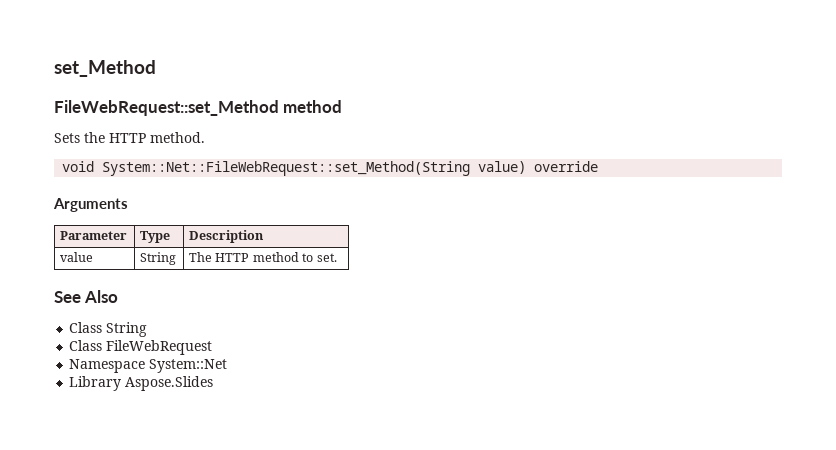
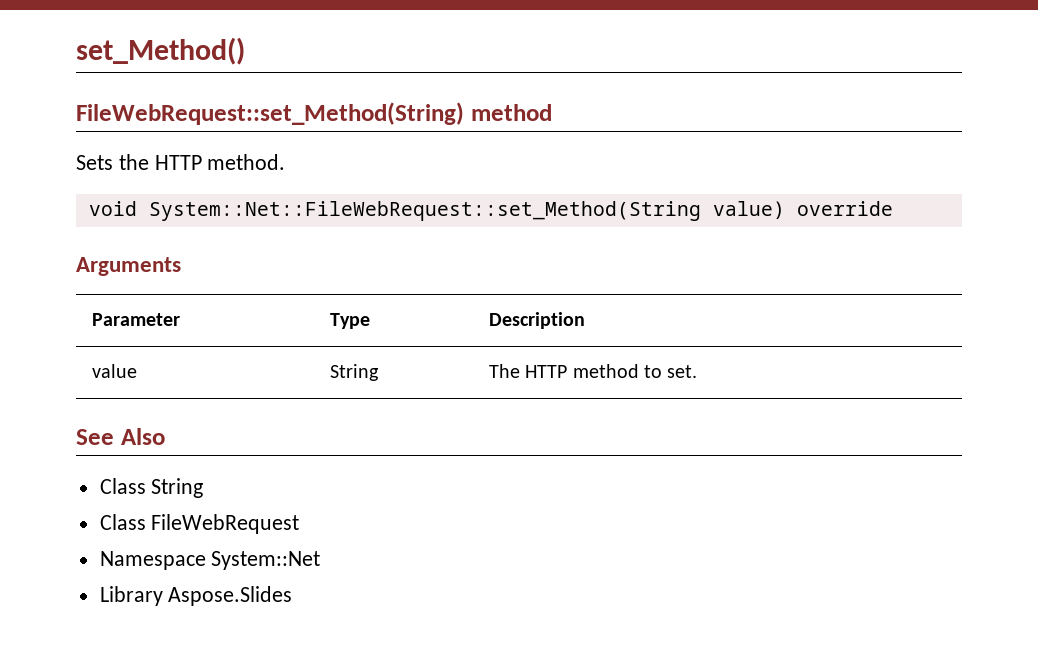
[54,60,156,77] [54,100,279,116] set_Method // FileWebRequest::set_Method -> [76,37,245,65] [76,102,464,125] set_Method() // FileWebRequest::set_Method(String)

